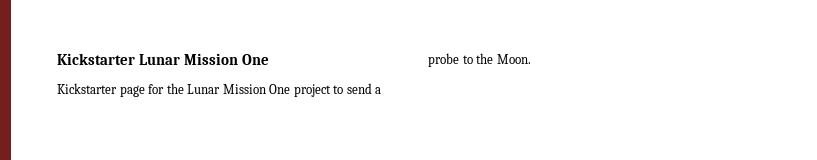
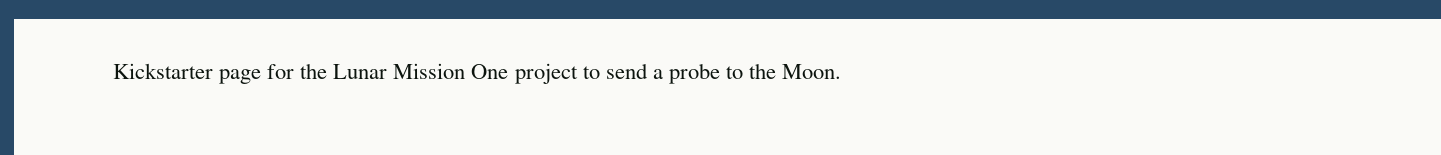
[57,53,270,65] [57,83,117,94] Kickstarter Lunar Mission One // Kickstarter -> [113,63,213,79] Kickstarter

